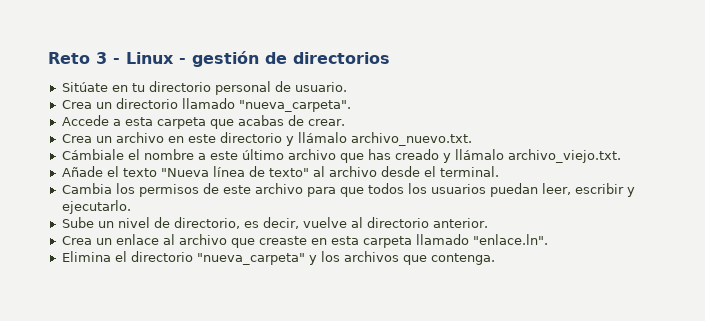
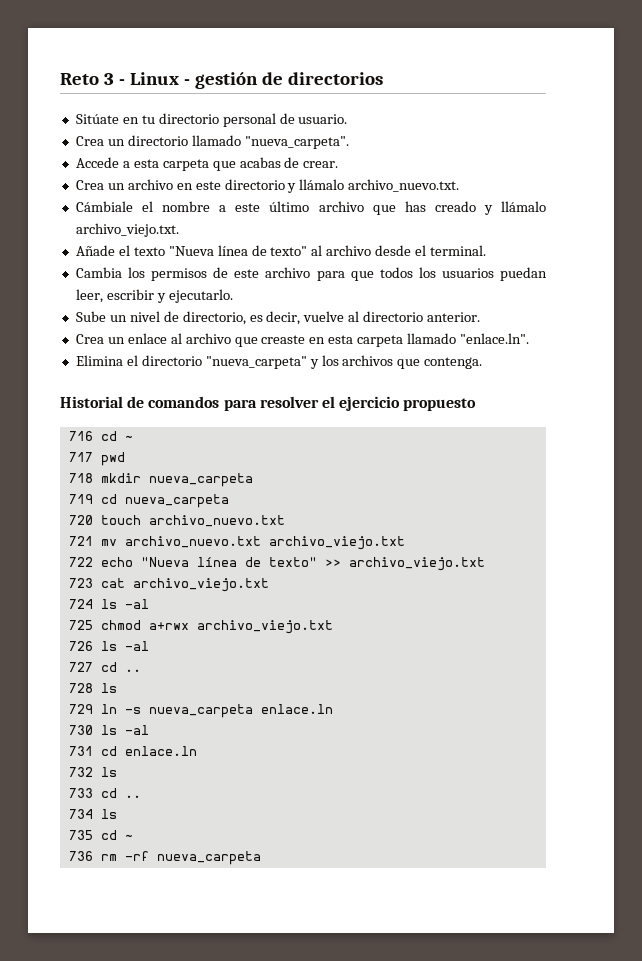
(495, 259) none -> [60,396,477,411] [68,431,133,441] [68,452,125,466] [68,473,253,487] [68,494,229,508] [68,515,285,527] [68,536,405,550] [68,557,485,571] [68,578,269,592] [68,599,149,609] [68,620,333,634] [68,641,149,651] [68,662,141,672] [68,683,117,693] [68,704,333,718] [68,725,149,735] [68,746,197,756] [68,767,117,777] [68,788,141,798] [68,809,117,819] [68,830,133,840] [68,851,261,865] // Historial de comandos para resolver el ejercicio propuesto // 716 cd ~ // 717 pwd // 718 mkdir nueva_carpeta // 719 cd nueva_carpeta // 720 touch archivo_nuevo.txt // 721 mv archivo_nuevo.txt archivo_viejo.txt // 722 echo "Nueva línea de texto" >> archivo_viejo.txt // 723 cat archivo_viejo.txt // 724 ls -al // 725 chmod a+rwx archivo_viejo.txt // 726 ls -al // 727 cd .. // 728 ls // 729 ln -s nueva_carpeta enlace.ln // 730 ls -al // 731 cd enlace.ln // 732 ls // 733 cd .. // 734 ls // 735 cd ~ // 736 rm -rf nueva_carpeta

